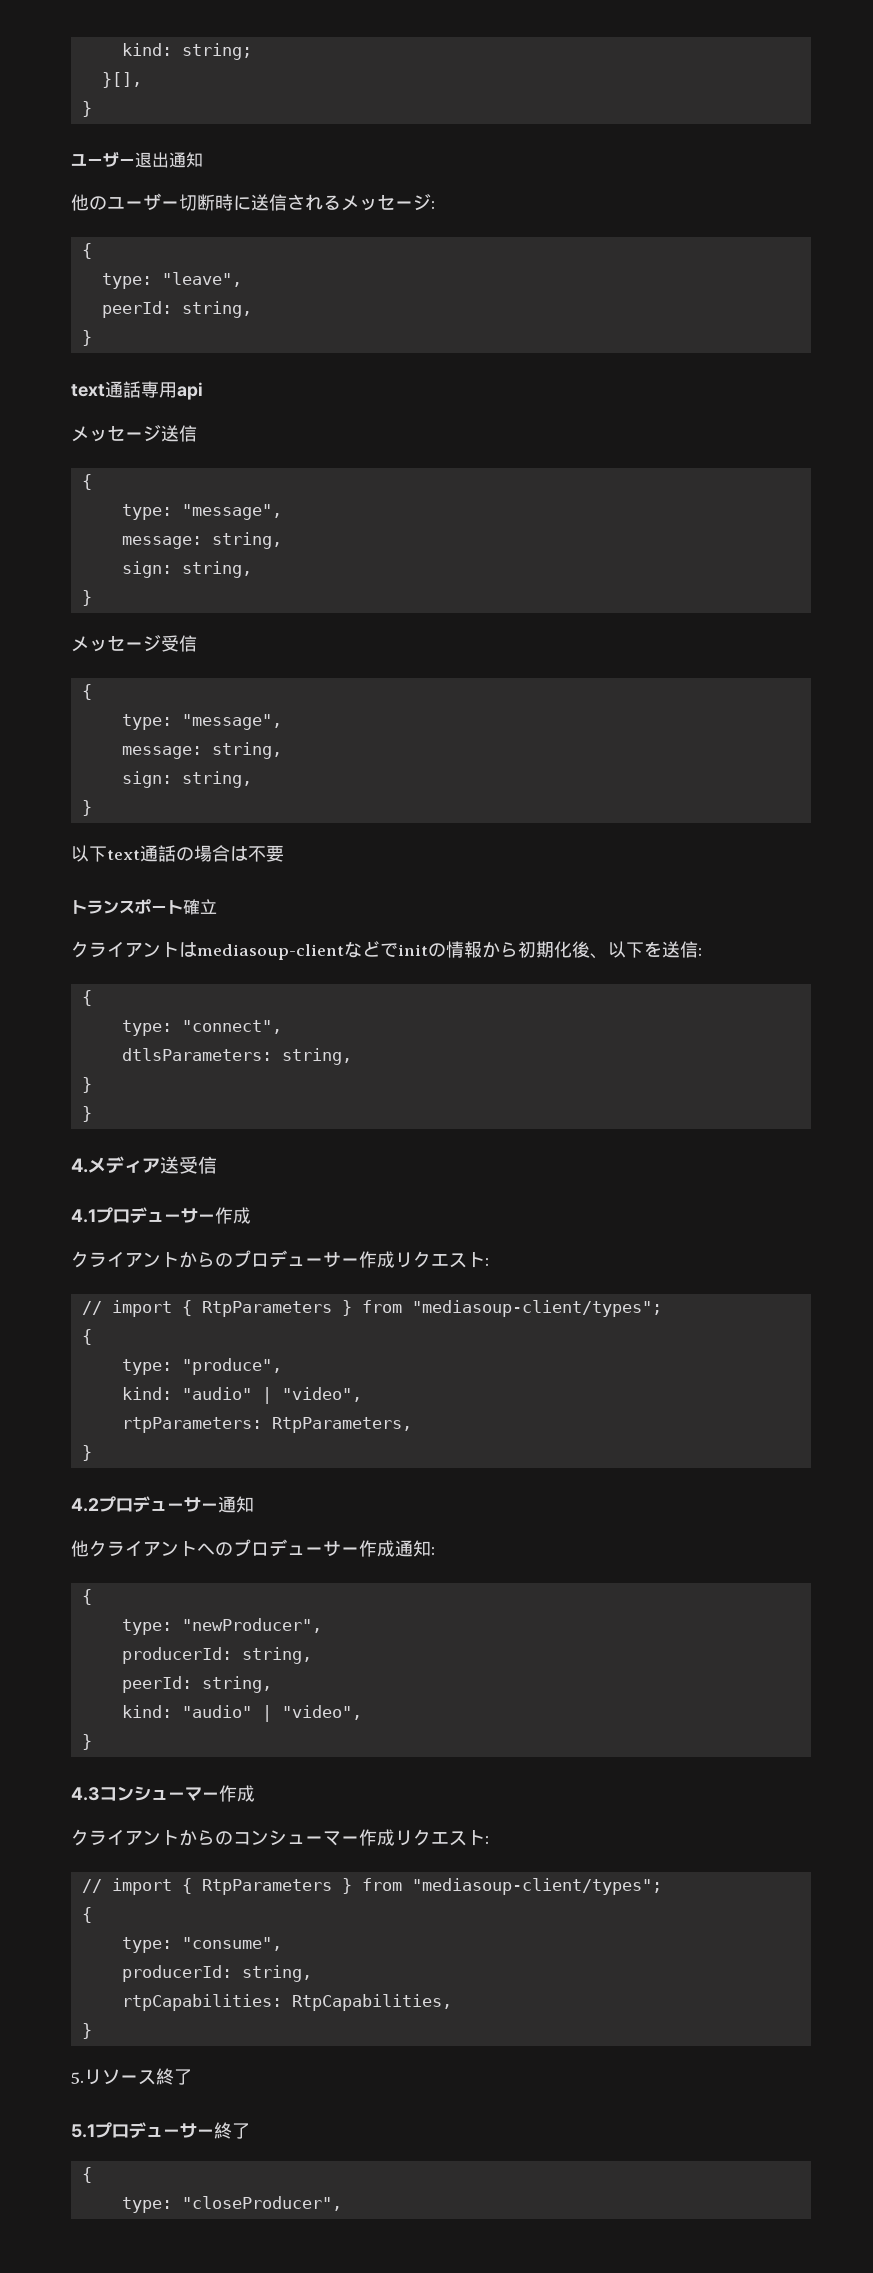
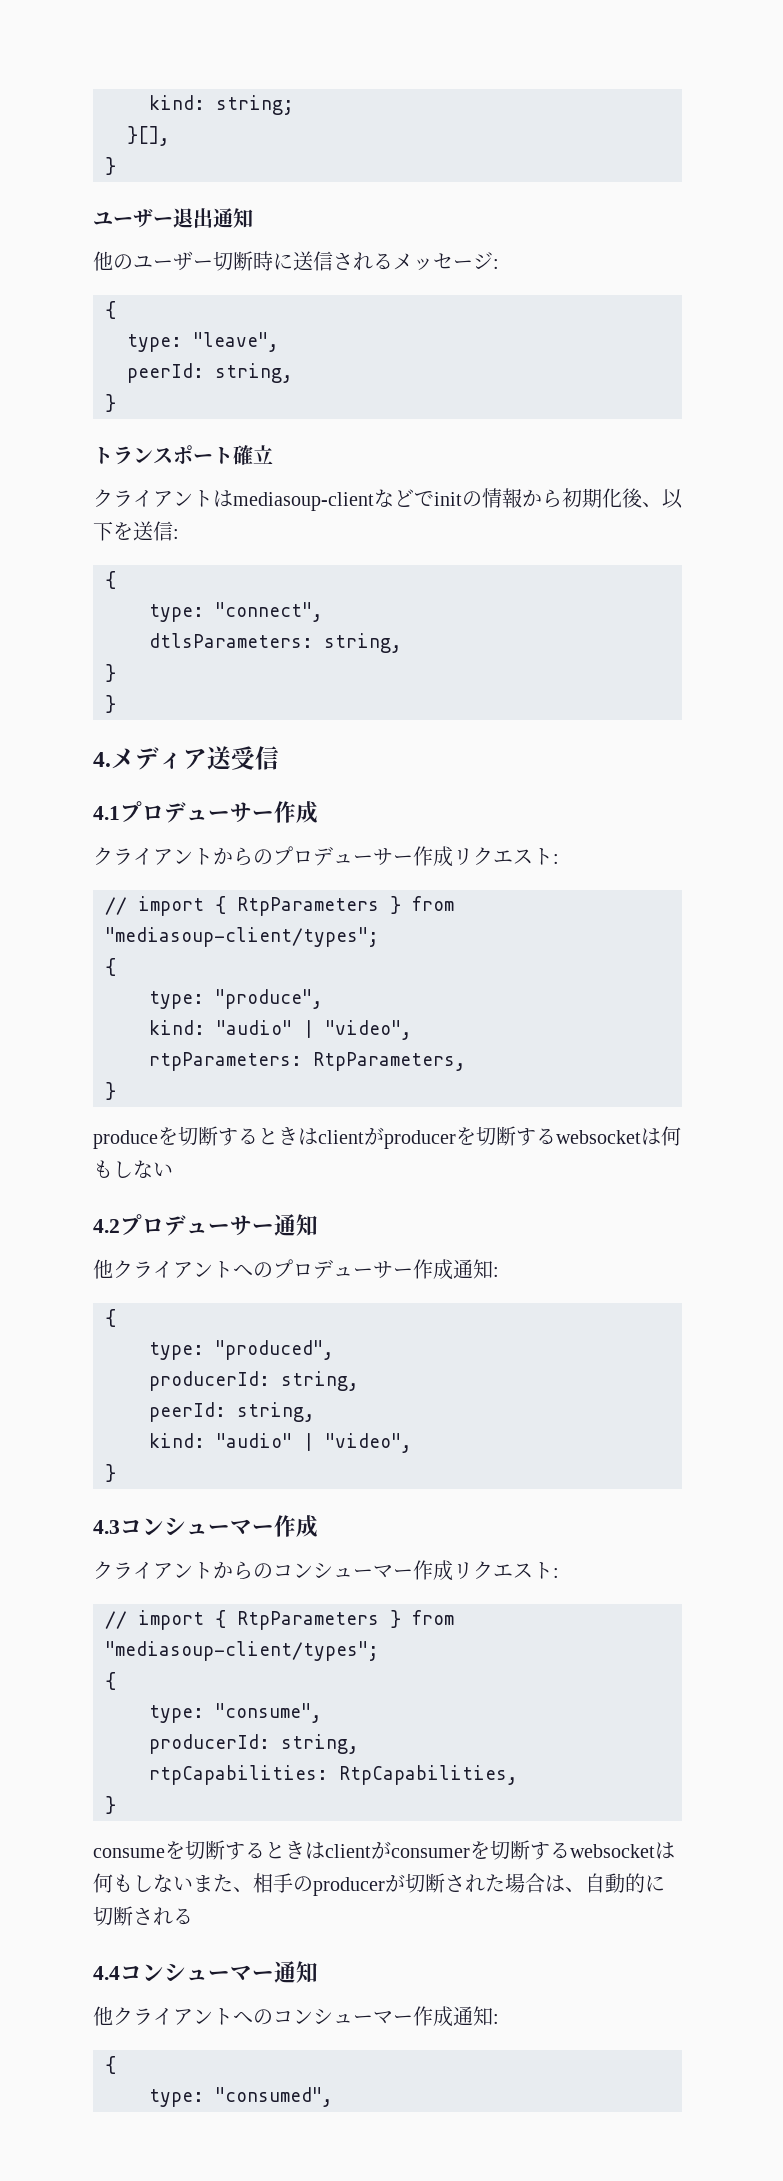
[71,381,203,400] [71,425,197,442] [81,474,92,490] [121,504,282,520] [121,532,282,549] [121,561,252,578] [81,590,92,606] [71,635,197,652] [81,684,92,700] [121,714,282,730] [121,742,282,759] [121,771,252,788] [81,800,92,816] [71,845,284,862] // text通話専用api // メッセージ送信 // { // type: "message", // message: string, // sign: string, // } // メッセージ受信 // { // type: "message", // message: string, // sign: string, // } // 以下text通話の場合は不要 -> (116, 403) none
(92, 1453) none -> [93,1126,681,1149] [93,1160,173,1178] // produceを切断するときはclientがproducerを切断するwebsocketは何もしない
[181,1618,322,1633] "newProducer", -> [215,1340,334,1360] "produced",
[71,2068,192,2085] [71,2122,250,2139] [81,2167,92,2183] [121,2196,342,2213] 5.リソース終了 // 5.1プロデューサー終了 // { // type: "closeProducer", -> [93,1840,675,1860] [93,1873,665,1896] [93,1906,193,1926] [93,1961,318,1983] [93,2006,499,2027] [105,2056,116,2074] [149,2087,333,2107] consumeを切断するときはclientがconsumerを切断するwebsocketは何もしないまた、相手のproducerが切断された場合は、自動的に切断される // 4.4コンシューマー通知 // 他クライアントへのコンシューマー作成通知: // { // type: "consumed",

